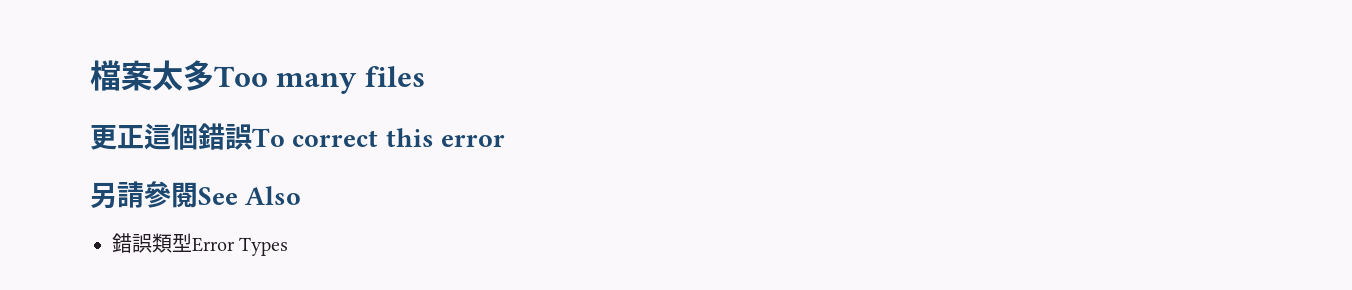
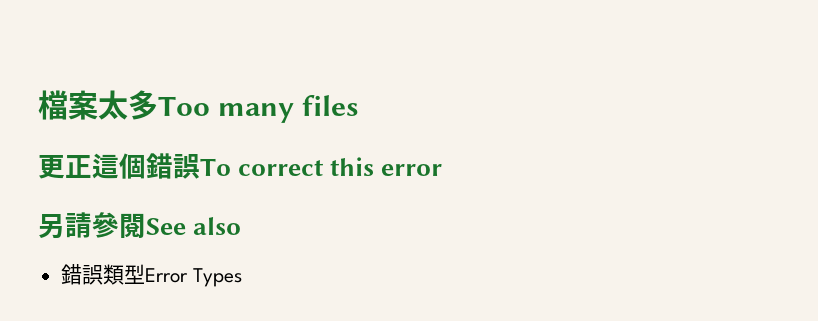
[245,186,302,205] Also -> [193,217,242,235] also

